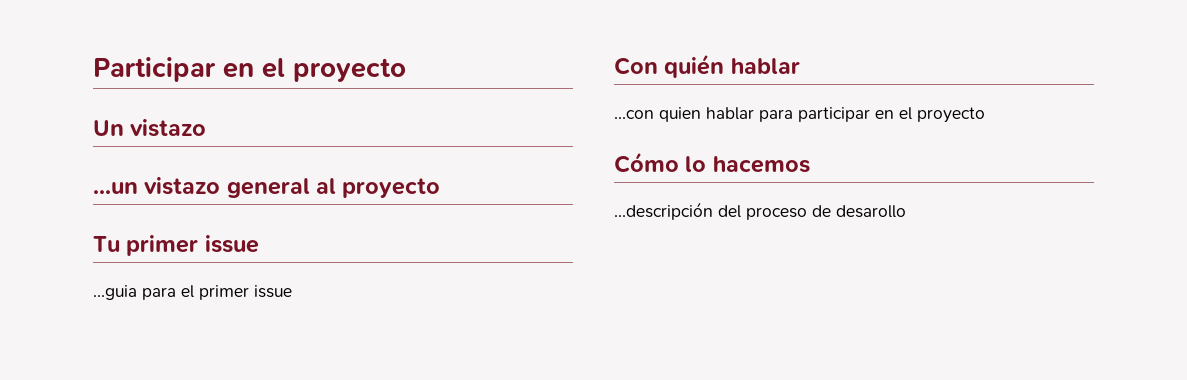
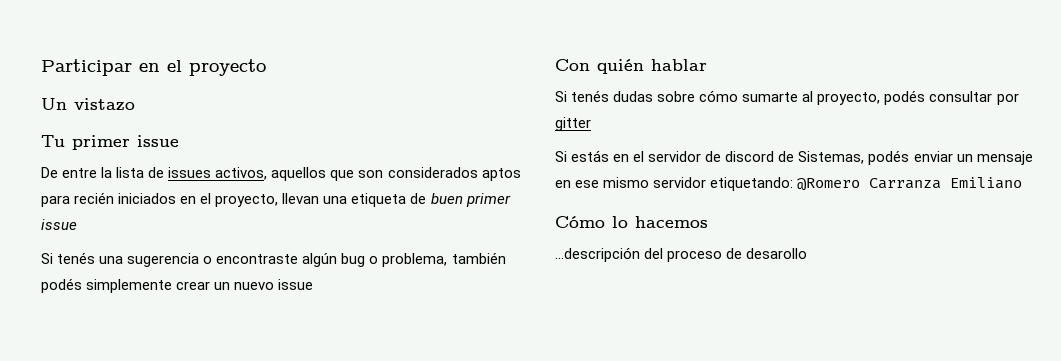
[93,177,441,198] [93,235,259,256] [93,285,292,300] [614,54,800,78] [614,107,985,123] ...un vistazo general al proyecto // Tu primer issue // ...guia para el primer issue // Con quién hablar // ...con quien hablar para participar en el proyecto -> [41,135,179,150] [41,167,521,181] [41,192,511,207] [41,219,77,230] [41,252,506,267] [41,278,314,293] [555,59,707,74] [555,90,1019,105] [555,117,591,131] [555,150,1033,165] [555,177,1023,191] Tu primer issue // De entre la lista de issues activos, aquellos que son considerados aptos para recién iniciados en el proyecto, llevan una etiqueta de buen primer issue // Si tenés una sugerencia o encontraste algún bug o problema, también podés simplemente crear un nuevo issue // Con quién hablar // Si tenés dudas sobre cómo sumarte al proyecto, podés consultar por gitter // Si estás en el servidor de discord de Sistemas, podés enviar un mensaje en ese mismo servidor etiquetando: @Romero Carranza Emiliano

